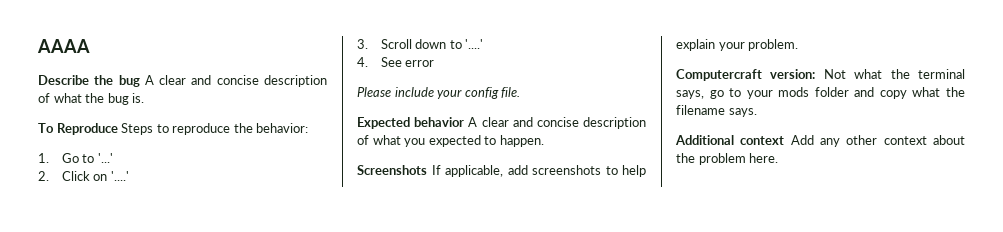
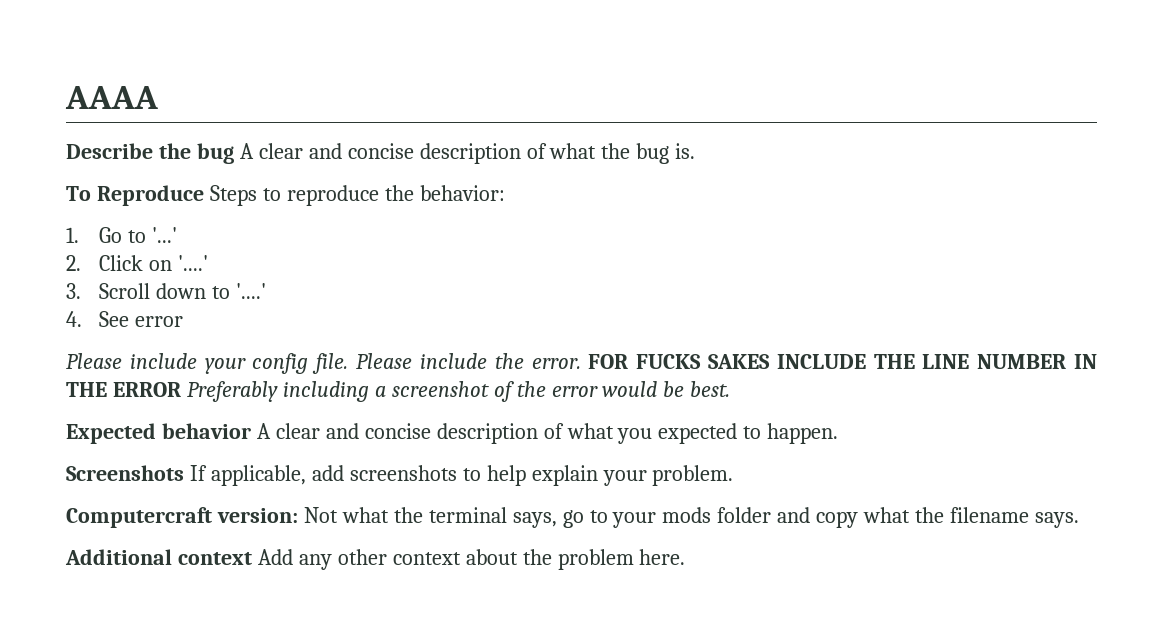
(521, 92) none -> [356,353,1097,369] [66,381,731,402] Please include the error. FOR FUCKS SAKES INCLUDE THE LINE NUMBER IN THE ERROR Preferably including a screenshot of the error would be best.

